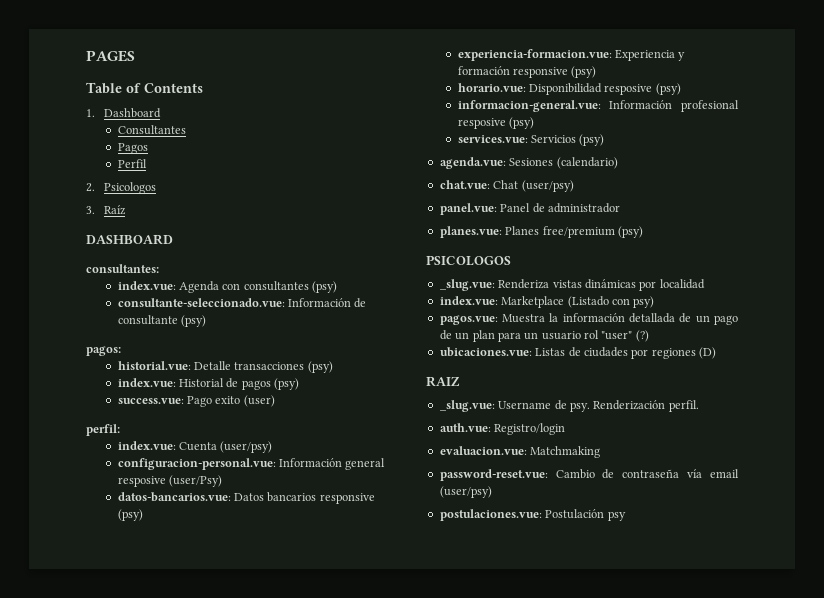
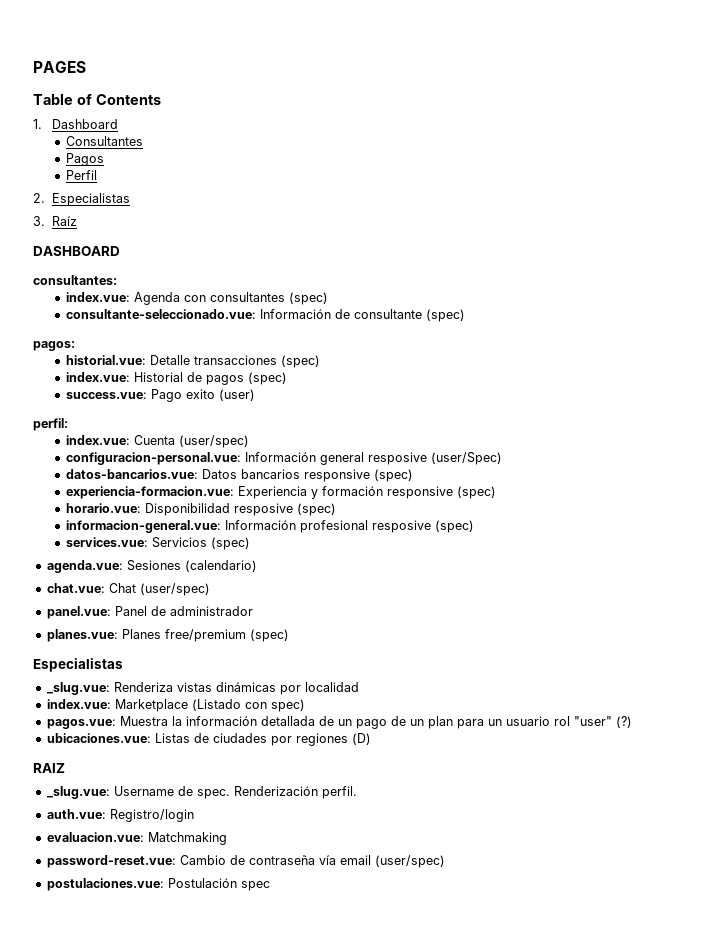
[103,182,156,194] Psicologos -> [52,193,131,206] Especialistas
[312,281,338,293] (psy) -> [289,292,329,305] (spec)
[180,315,206,327] (psy) -> [426,309,466,322] (spec)
[307,361,333,373] (psy) -> [281,355,321,368] (spec)
[274,378,300,390] (psy) -> [248,372,288,385] (spec)
[220,441,273,453] (user/psy) -> [179,435,250,448] (user/spec)
[168,475,222,487] (user/Psy) -> [431,452,503,465] (user/Spec)
[117,509,143,521] (psy) -> [374,469,414,482] (spec)
[571,66,597,78] (psy) -> [457,486,497,499] (spec)
[655,83,681,95] (psy) -> [297,503,337,516] (spec)
[508,117,534,129] (psy) -> [435,520,475,533] (spec)
[579,134,605,146] (psy) -> [211,537,251,550] (spec)
[521,180,574,192] (user/psy) -> [139,583,210,596] (user/spec)
[617,226,643,238] [426,255,511,266] (psy) // PSICOLOGOS -> [249,629,289,642] [33,658,123,672] (spec) // Especialistas
[633,296,655,308] psy) -> [270,699,305,712] spec)
[569,402,590,412] psy. -> [196,789,230,799] spec.
[439,486,492,498] (user/psy) -> [374,855,445,868] (user/spec)
[607,511,626,521] psy -> [240,881,270,891] spec

